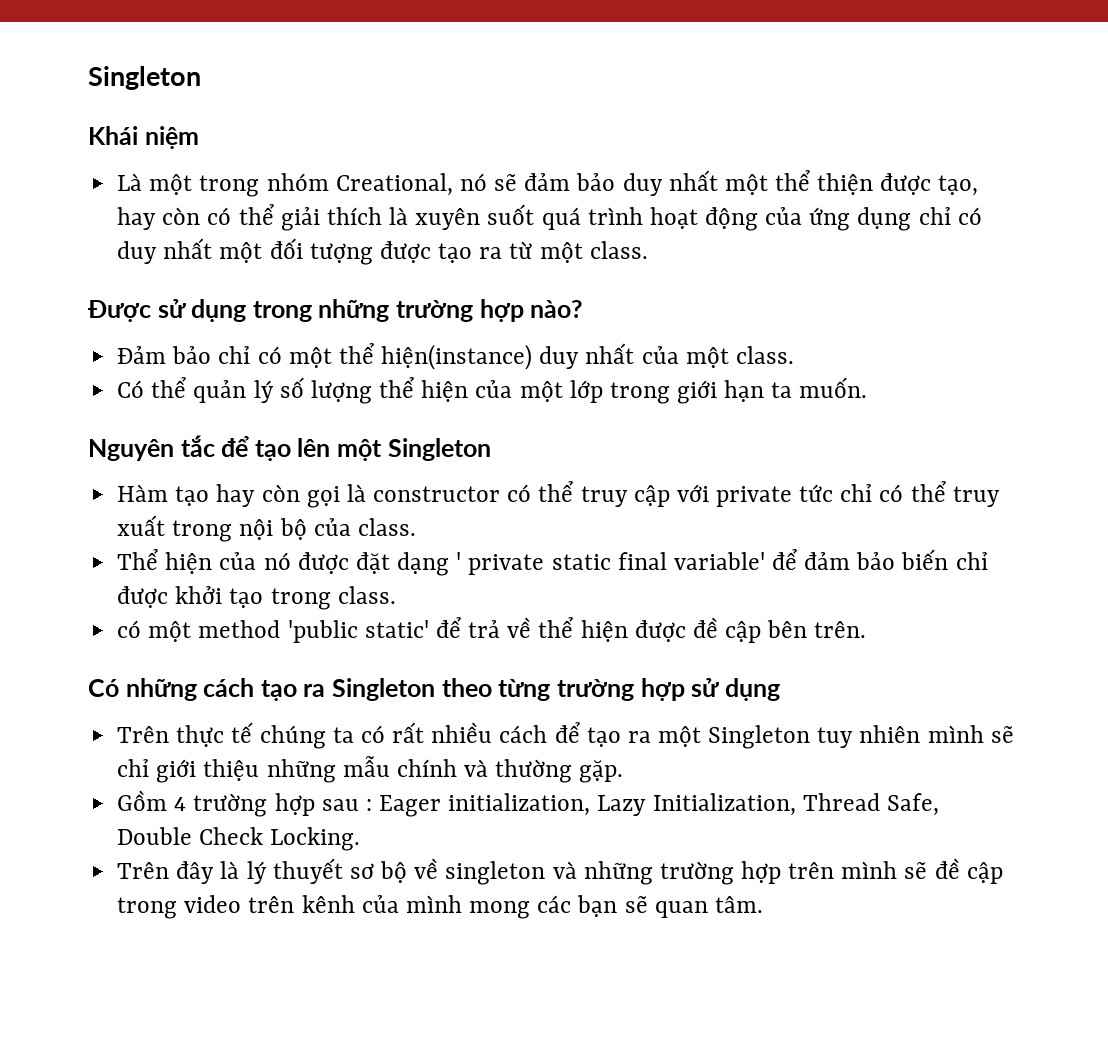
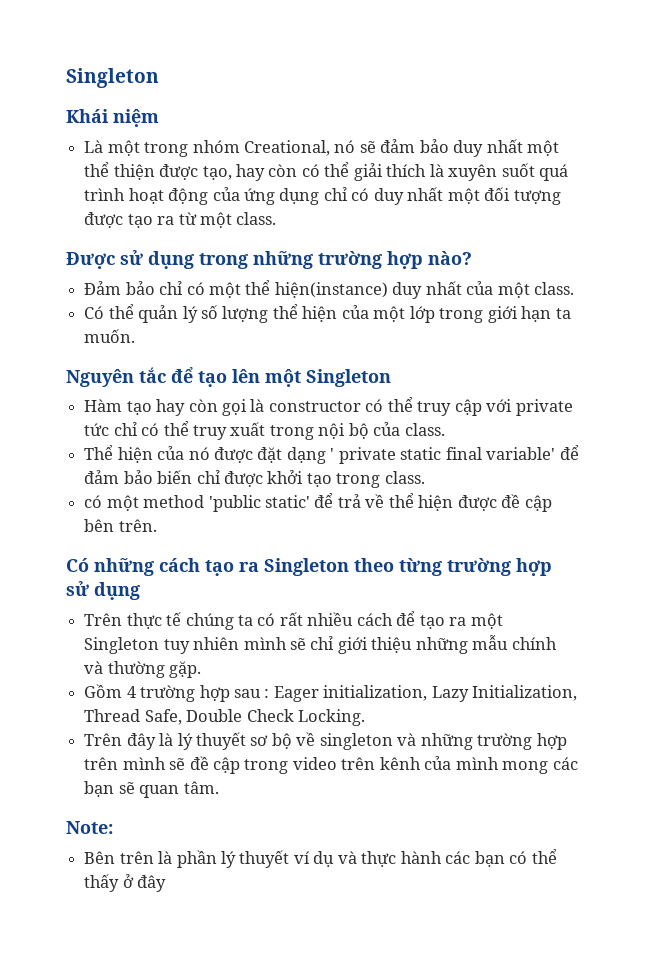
(763, 904) none -> [66,821,113,834] [84,849,557,868] [84,874,167,892] // Note: // Bên trên là phần lý thuyết ví dụ và thực hành các bạn có thể thấy ở đây

